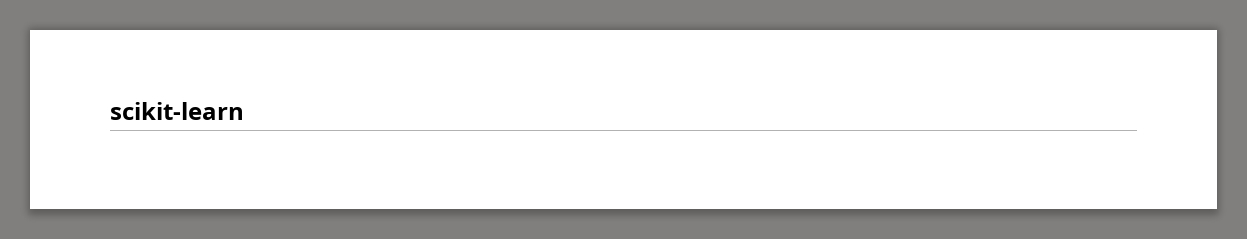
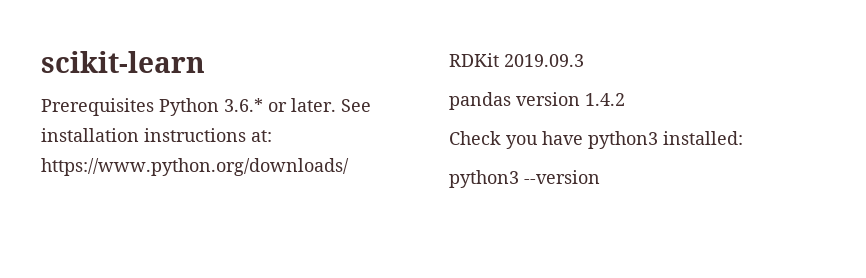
(244, 111) none -> [41,98,371,116] [41,128,272,142] [41,158,349,176] [449,53,584,67] [449,92,625,110] [449,131,743,149] [449,170,600,188] // Prerequisites Python 3.6.* or later. See installation instructions at: https://www.python.org/downloads/ // RDKit 2019.09.3 // pandas version 1.4.2 // Check you have python3 installed: // python3 --version

